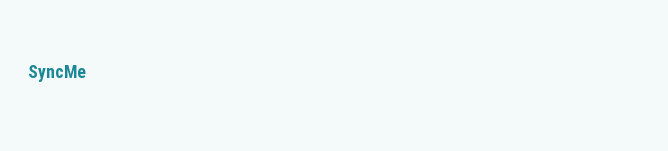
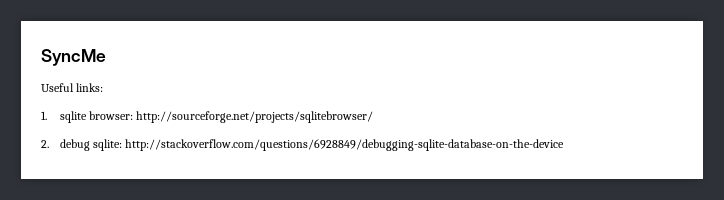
(86, 73) none -> [41,83,104,92] [41,111,374,123] [41,139,565,151] // Useful links: // 1. sqlite browser: http://sourceforge.net/projects/sqlitebrowser/ // 2. debug sqlite: http://stackoverflow.com/questions/6928849/debugging-sqlite-database-on-the-device

